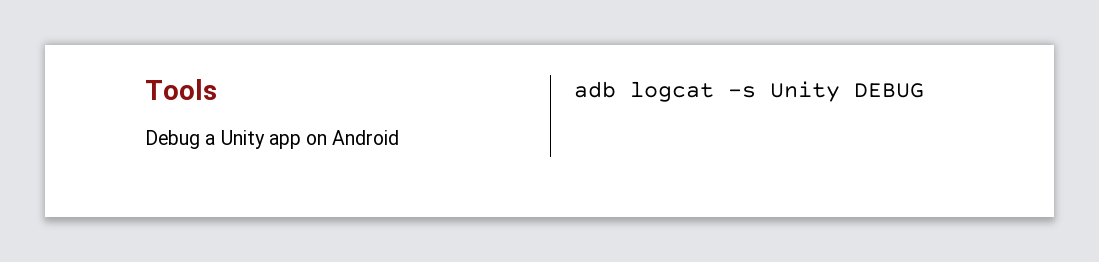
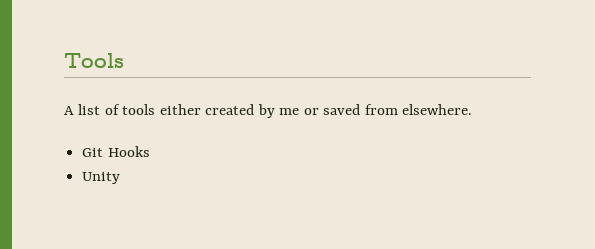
[145,130,400,149] [574,81,924,102] Debug a Unity app on Android // adb logcat -s Unity DEBUG -> [64,104,473,118] [82,146,150,157] [82,172,121,184] A list of tools either created by me or saved from elsewhere. // Git Hooks // Unity

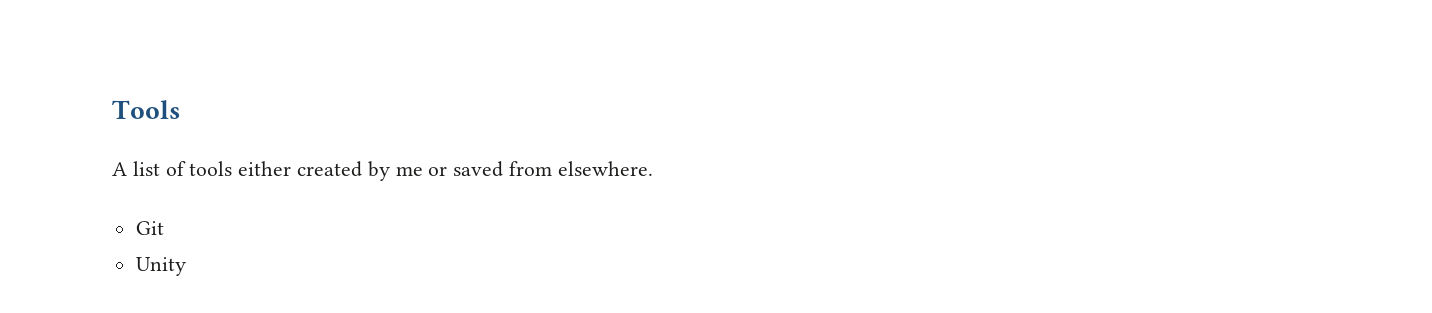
[107,146,150,157] Hooks -> (164, 228) none

